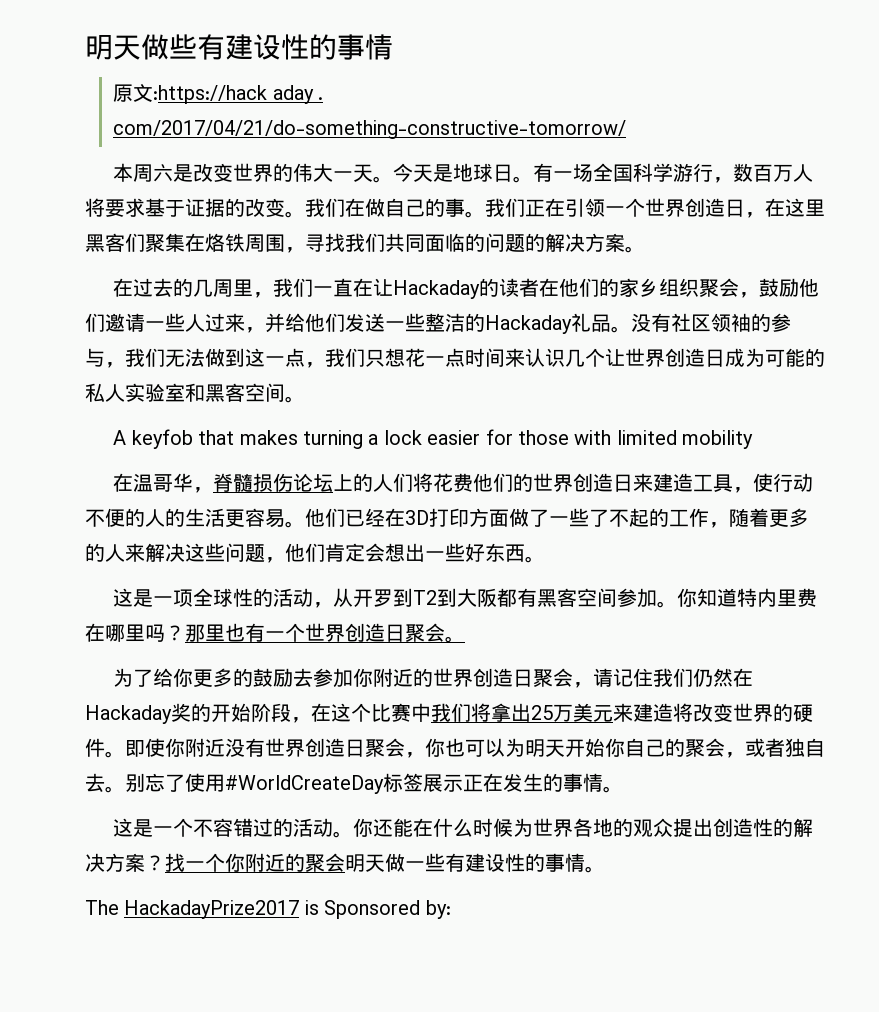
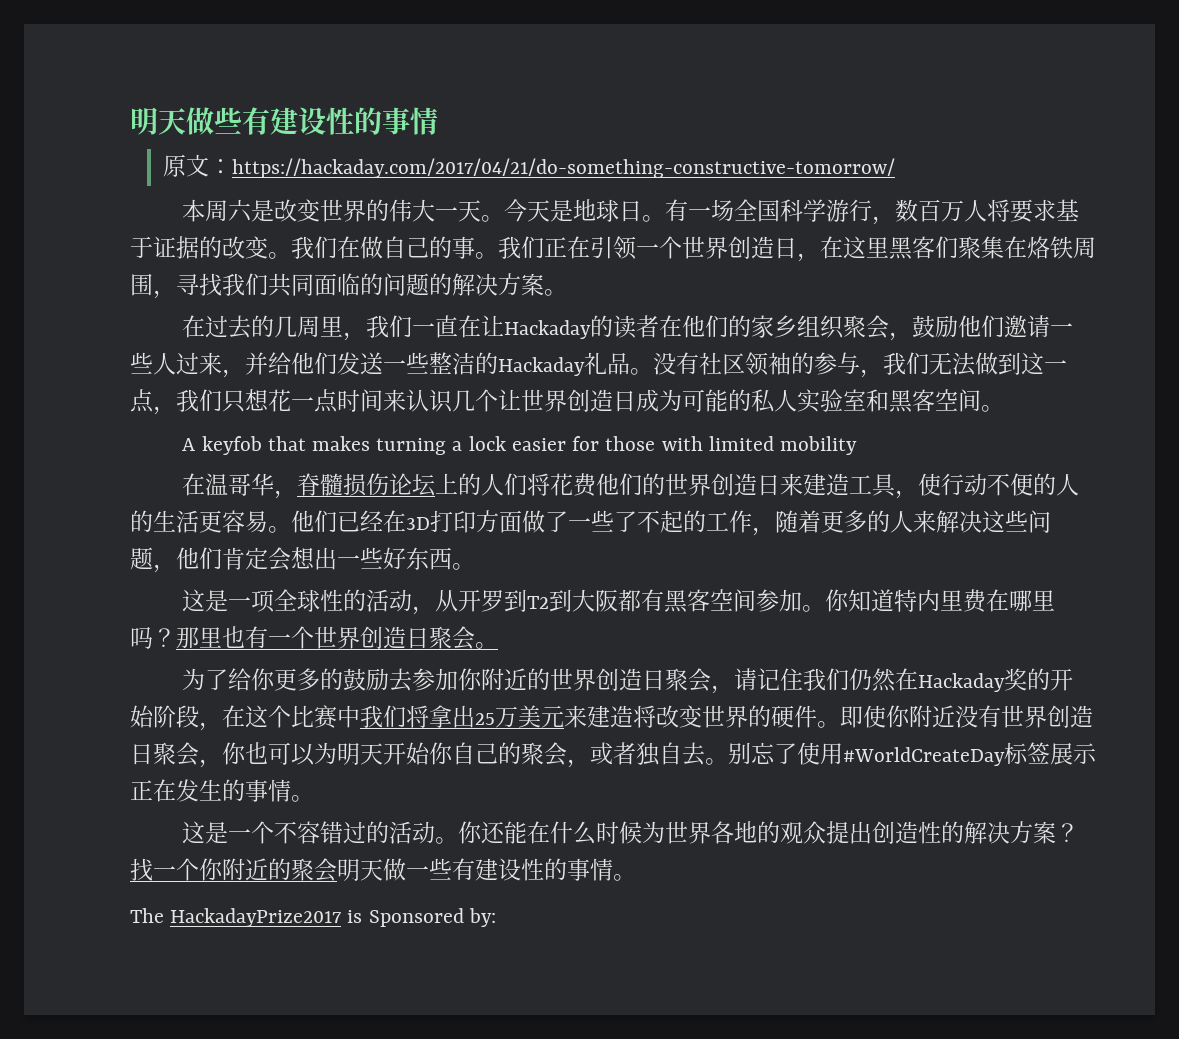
[153,85,323,104] [113,120,627,139] :https://hack aday . com/2017/04/21/do-something-constructive-tomorrow/ -> [209,158,896,178] ：https://hackaday.com/2017/04/21/do-something-constructive-tomorrow/

